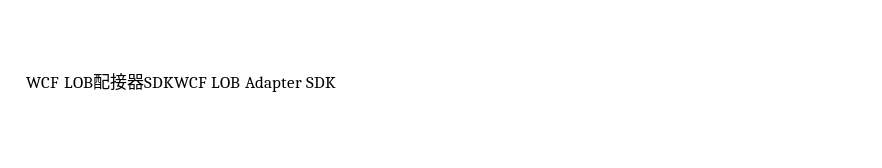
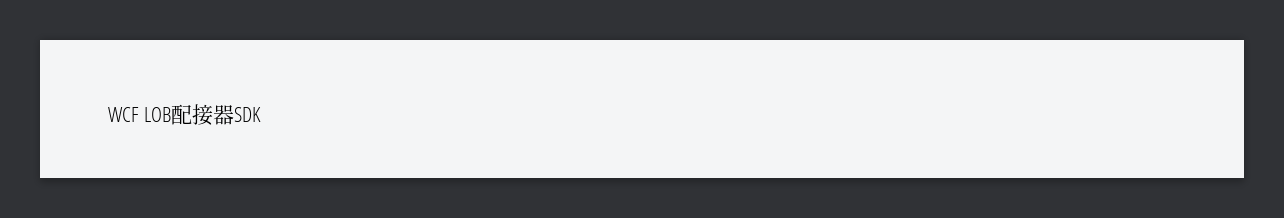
[143,76,302,92] SDKWCF LOB Adapter -> (234, 115) none

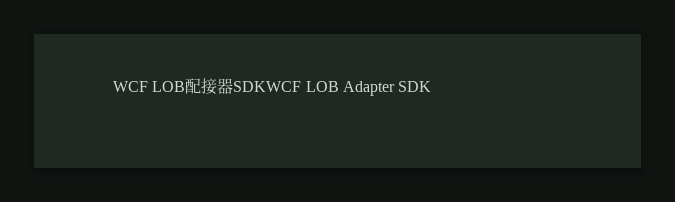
(234, 115) none -> [233,81,395,96] SDKWCF LOB Adapter

